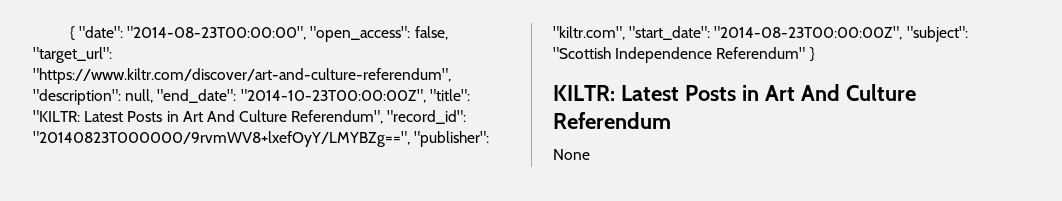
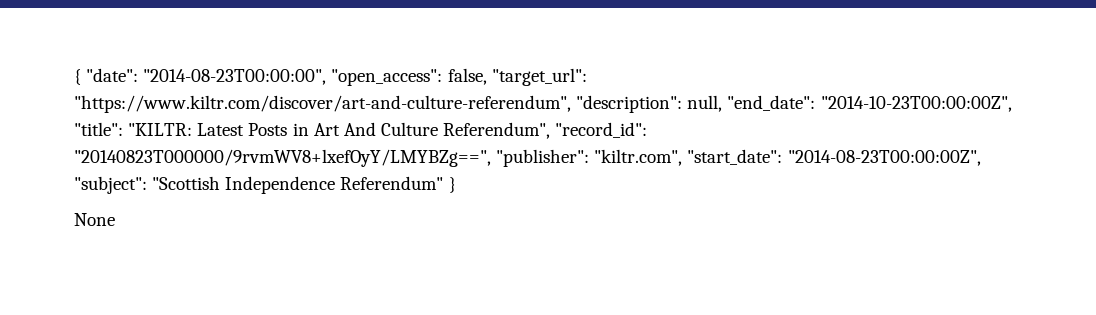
[553,84,916,101] [553,112,671,129] // KILTR: Latest Posts in Art And Culture Referendum -> (456, 185) none

